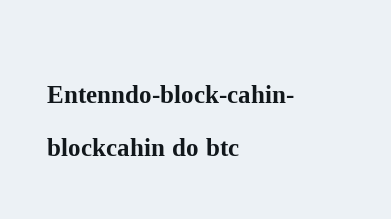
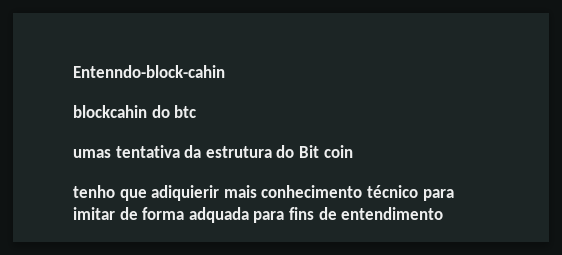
[47,85,294,103] Entenndo-block-cahin- -> [73,65,225,78] Entenndo-block-cahin
(239, 147) none -> [73,145,353,158] [73,185,454,201] [73,207,444,223] // umas tentativa da estrutura do Bit coin // tenho que adiquierir mais conhecimento técnico para imitar de forma adquada para fins de entendimento

